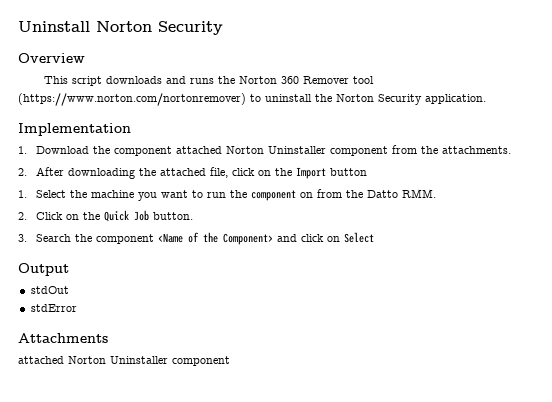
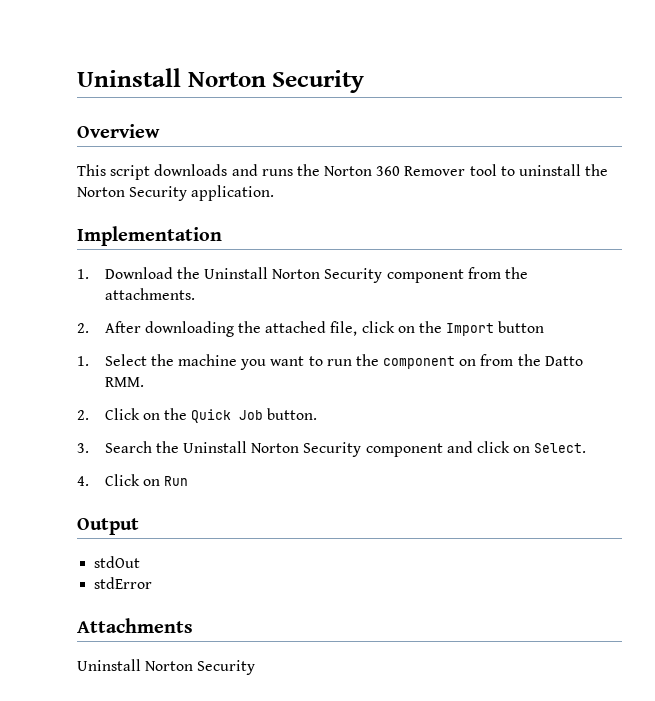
[18,93,246,106] (https://www.norton.com/nortonremover) -> (497, 170) none
[114,146,327,156] component attached Norton Uninstaller -> [204,267,383,283] Uninstall Norton Security
[96,232,375,245] component <Name of the Component> and click on Select -> [183,441,587,457] [77,474,189,486] Uninstall Norton Security component and click on Select. // 4. Click on Run
[18,356,230,366] attached Norton Uninstaller component -> [77,659,256,675] Uninstall Norton Security

